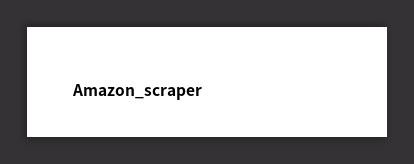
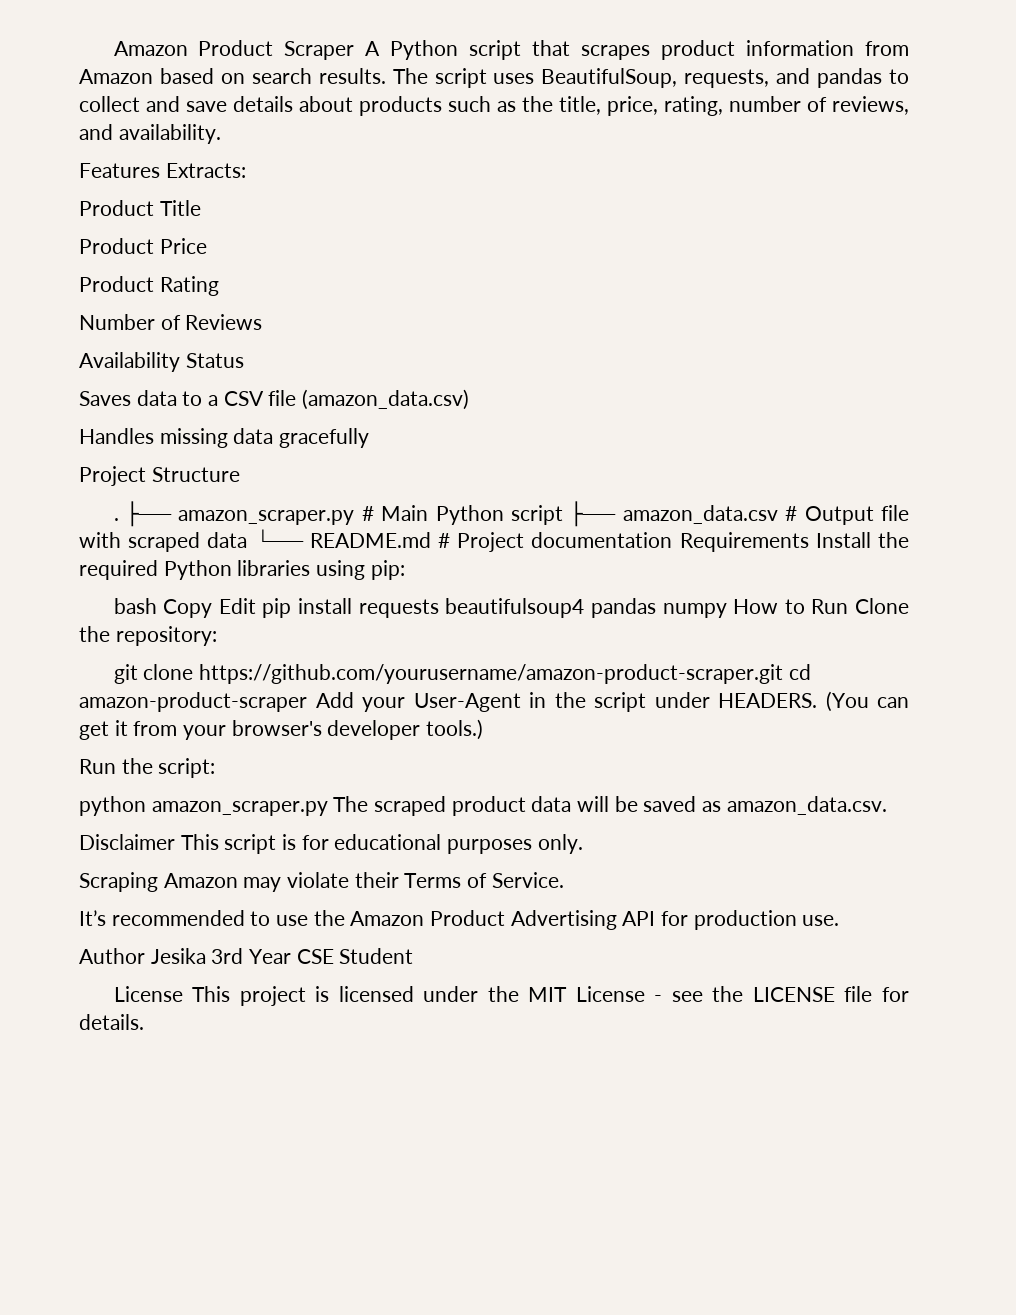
[72,84,202,100] Amazon_scraper -> [113,40,909,60] [79,68,909,88] [79,96,909,116] [79,124,221,144] [79,163,246,178] [79,200,201,216] [79,238,207,254] [79,276,219,296] [79,314,263,330] [79,352,244,372] [79,389,470,410] [79,428,370,448] [79,466,240,486] [113,501,909,527] [79,529,909,552] [79,560,405,580] [113,598,910,618] [79,626,217,646] [113,664,811,684] [79,691,909,712] [79,719,484,740] [79,758,216,778] [79,796,887,816] [79,834,583,854] [79,872,564,892] [79,910,840,930] [79,948,414,964] [113,986,910,1006] [79,1014,144,1030] Amazon Product Scraper A Python script that scrapes product information from Amazon based on search results. The script uses BeautifulSoup, requests, and pandas to collect and save details about products such as the title, price, rating, number of reviews, and availability. // Features Extracts: // Product Title // Product Price // Product Rating // Number of Reviews // Availability Status // Saves data to a CSV file (amazon_data.csv) // Handles missing data gracefully // Project Structure // . ├── amazon_scraper.py # Main Python script ├── amazon_data.csv # Output file with scraped data └── README.md # Project documentation Requirements Install the required Python libraries using pip: // bash Copy Edit pip install requests beautifulsoup4 pandas numpy How to Run Clone the repository: // git clone https://github.com/yourusername/amazon-product-scraper.git cd amazon-product-scraper Add your User-Agent in the script under HEADERS. (You can get it from your browser's developer tools.) // Run the script: // python amazon_scraper.py The scraped product data will be saved as amazon_data.csv. // Disclaimer This script is for educational purposes only. // Scraping Amazon may violate their Terms of Service. // It’s recommended to use the Amazon Product Advertising API for production use. // Author Jesika 3rd Year CSE Student // License This project is licensed under the MIT License - see the LICENSE file for details.

